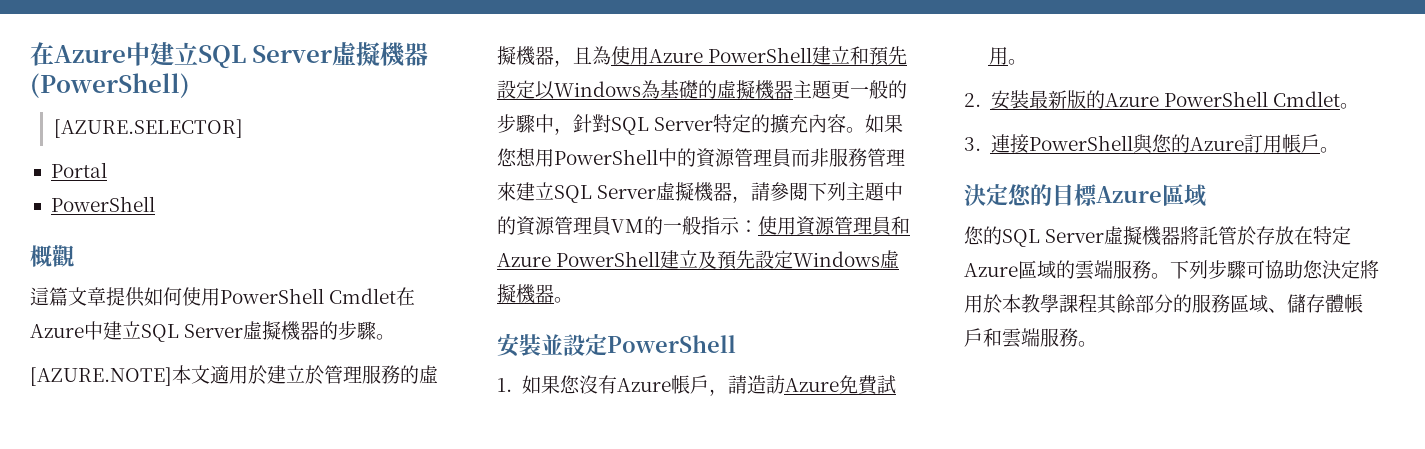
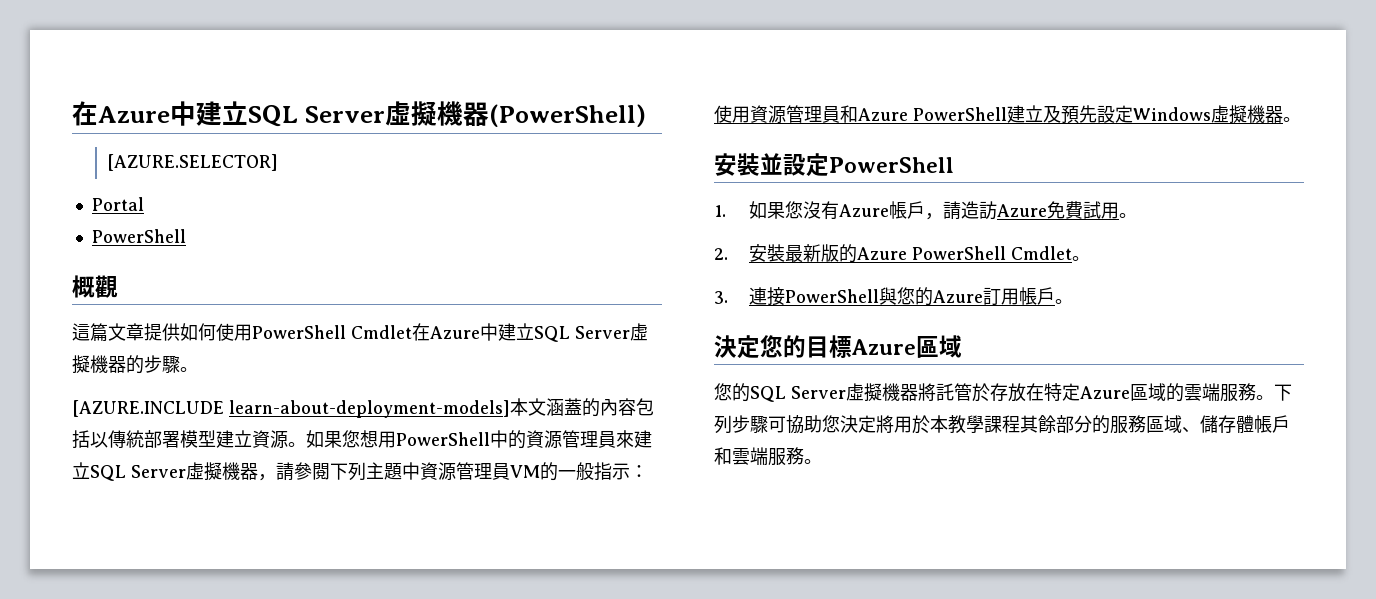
[30,365,438,386] [497,46,908,67] [497,80,907,100] [497,114,847,135] [AZURE.NOTE]本文適用於建立於管理服務的虛擬機器，且為使用Azure PowerShell建立和預先設定以Windows為基礎的虛擬機器主題更一般的步驟中，針對SQL Server特定的擴充內容 -> [72,398,654,418] [72,430,288,449] [AZURE.INCLUDE learn-about-deployment-models]本文涵蓋的內容包括以傳統部署模型建立資源
[791,148,905,167] 而非服務管理 -> (616, 439) none
[497,216,516,235] 的 -> (420, 471) none

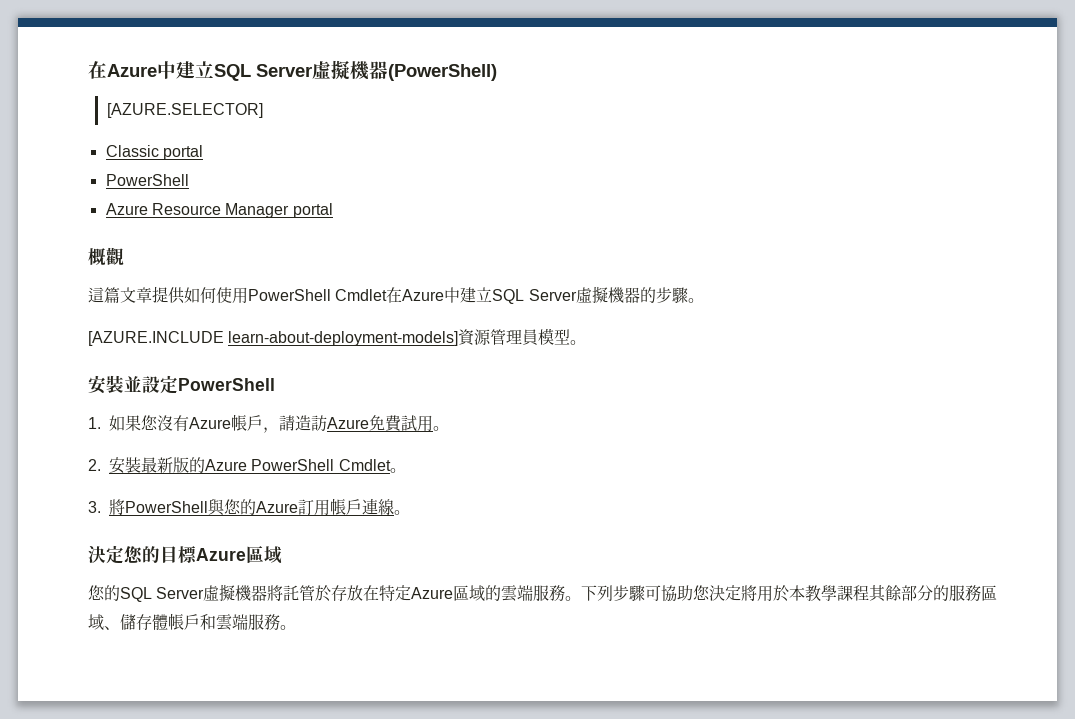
[91,197,144,211] [91,229,186,243] Portal // PowerShell -> [105,145,203,160] [105,174,189,186] [105,203,333,218] Classic portal // PowerShell // Azure Resource Manager portal
[510,398,654,417] [72,430,652,449] [72,462,648,481] [714,105,1283,124] 本文涵蓋的內容包括以傳統部署模型建立資源。如果您想用PowerShell中的資源管理員來建立SQL Server虛擬機器，請參閱下列主題中資源管理員VM的一般指示：使用資源管理員和Azure PowerShell建立及預先設定Windows虛擬機器 -> [458,328,571,346] 資源管理員模型
[749,287,786,306] 連接 -> [109,499,125,515] 將
(1056, 296) none -> [362,498,394,515] 連線

